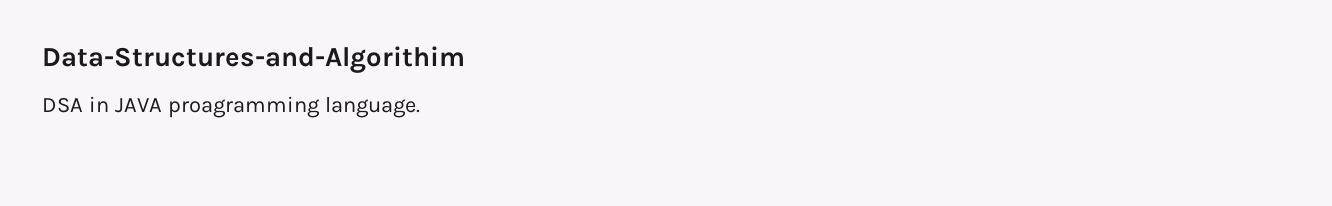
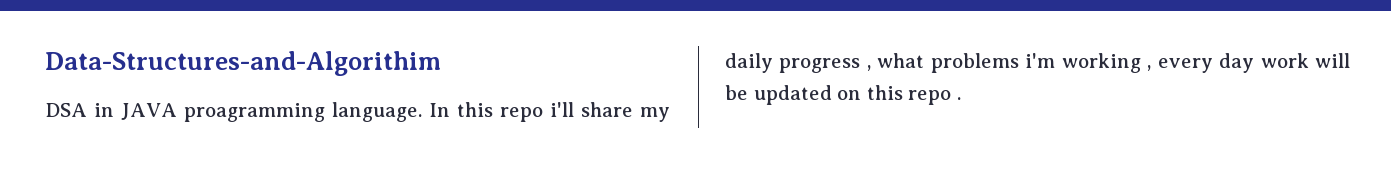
(420, 107) none -> [428,102,670,122] [725,53,1350,73] [725,85,961,105] In this repo i'll share my daily progress , what problems i'm working , every day work will be updated on this repo .

